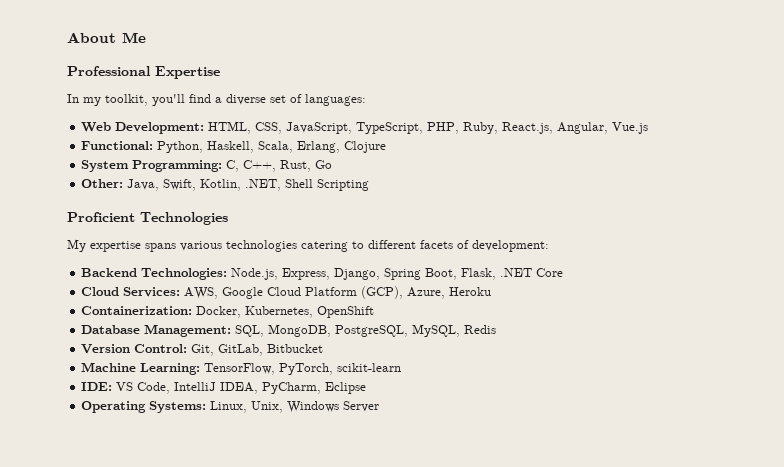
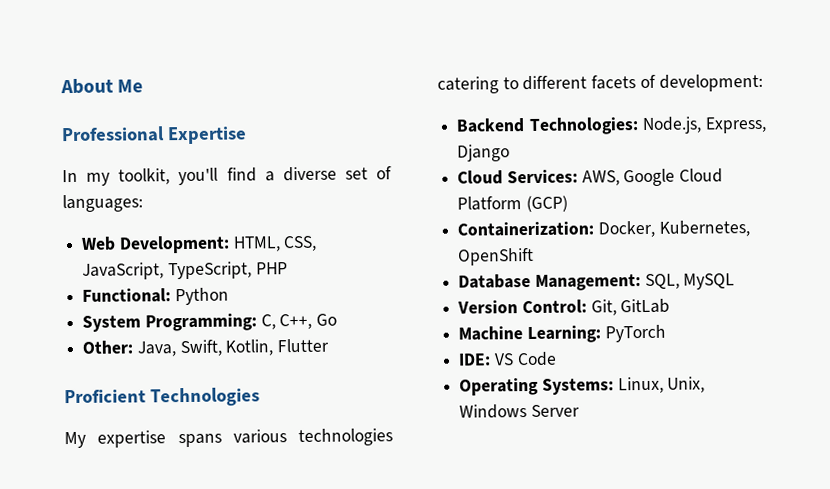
[427,122,649,134] [81,141,387,153] PHP, Ruby, React.js, Angular, Vue.js // Functional: Python, Haskell, Scala, Erlang, Clojure -> [255,262,288,275] [82,287,229,306] PHP // Functional: Python
[280,160,312,172] Rust, -> (313, 321) none
[245,179,370,191] .NET, Shell Scripting -> [277,338,330,353] Flutter
[334,268,564,280] Django, Spring Boot, Flask, .NET Core -> [457,144,511,162] Django
[361,286,492,299] (GCP), Azure, Heroku -> [525,195,568,213] (GCP)
[268,324,497,337] MongoDB, PostgreSQL, MySQL, Redis -> [683,273,736,290] MySQL
[218,344,324,356] GitLab, Bitbucket -> [620,298,671,314] GitLab
[204,363,402,375] TensorFlow, PyTorch, scikit-learn -> [604,324,666,343] PyTorch
[137,382,367,394] Code, IntelliJ IDEA, PyCharm, Eclipse -> [516,351,557,367] Code

